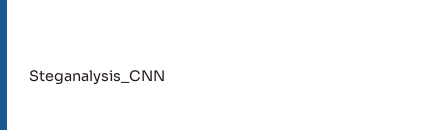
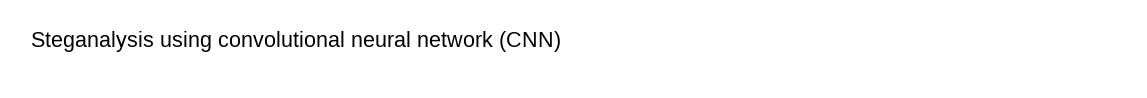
[29,70,165,85] Steganalysis_CNN -> [31,31,561,52] Steganalysis using convolutional neural network (CNN)

